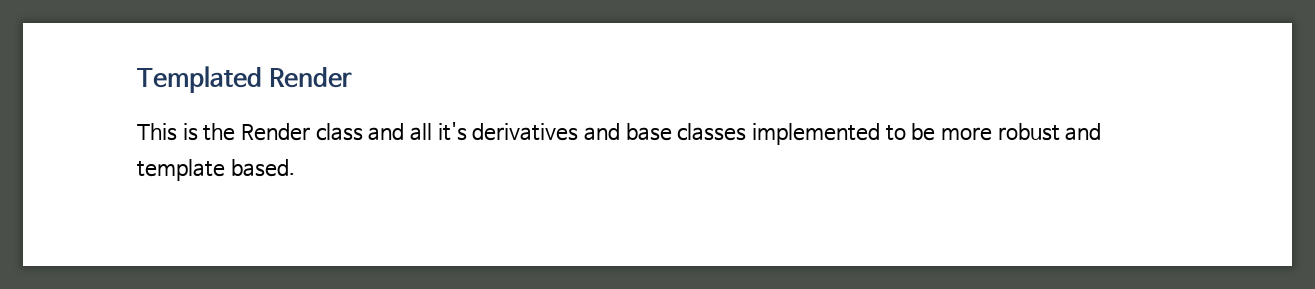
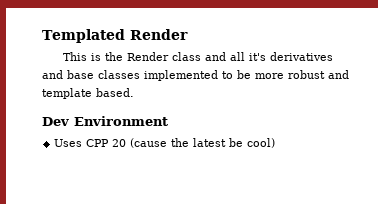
(295, 168) none -> [42,116,168,126] [54,138,276,148] // Dev Environment // Uses CPP 20 (cause the latest be cool)

